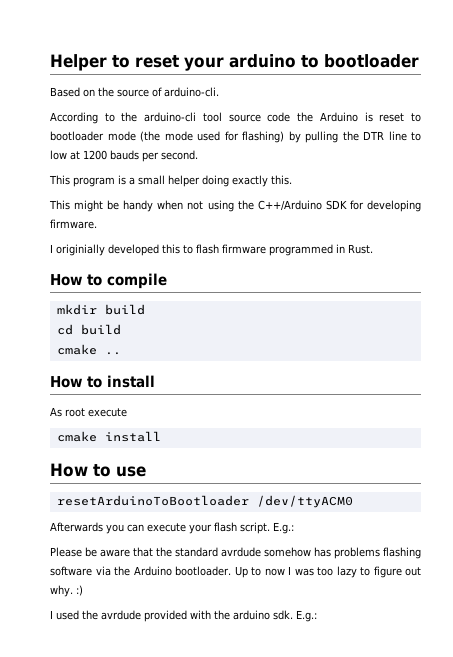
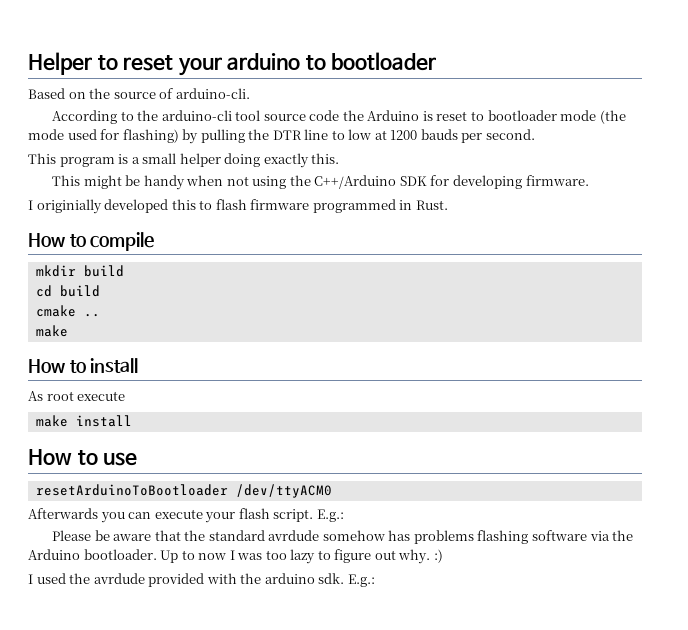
(121, 353) none -> [35,325,68,337] // make
[56,431,97,442] cmake -> [35,415,68,427] make

